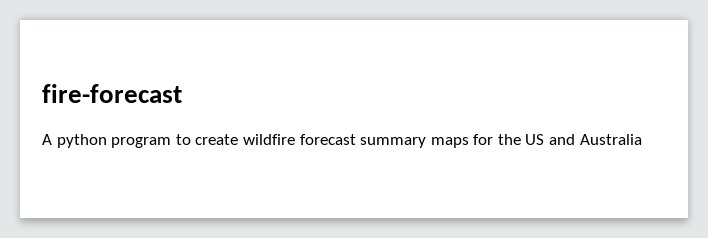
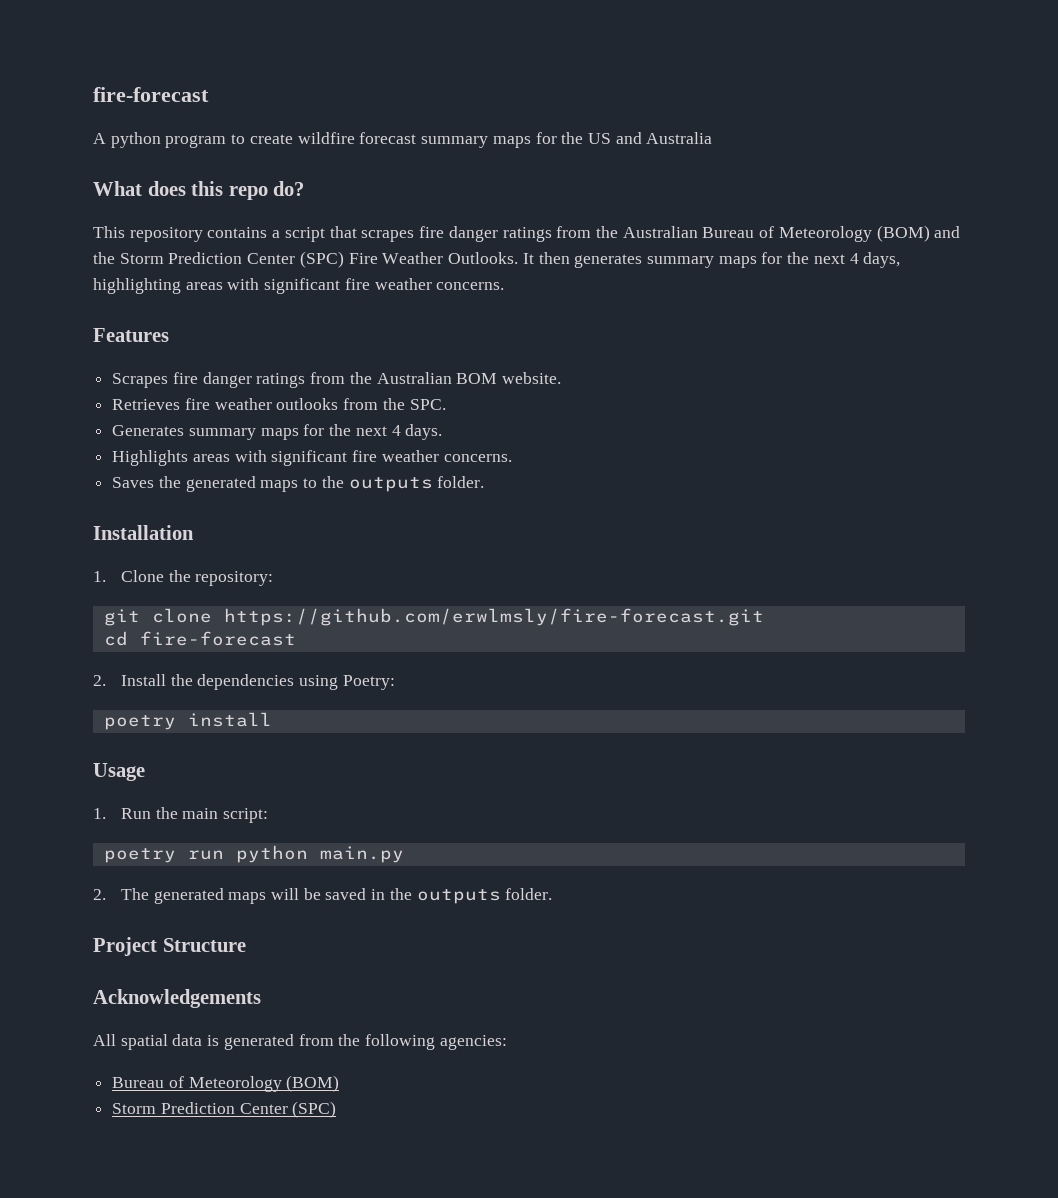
(642, 139) none -> [93,181,305,200] [93,225,961,242] [93,251,901,268] [93,278,505,294] [93,328,169,342] [112,372,562,388] [112,398,446,410] [112,424,443,440] [112,450,512,466] [112,476,485,492] [93,525,194,540] [93,570,274,586] [103,608,764,626] [103,631,296,646] [93,674,395,690] [103,712,272,730] [93,763,145,781] [93,807,269,823] [103,845,404,863] [93,888,553,904] [93,937,246,956] [93,989,261,1008] [93,1034,507,1050] [112,1075,340,1092] [112,1101,337,1118] // What does this repo do? // This repository contains a script that scrapes fire danger ratings from the Australian Bureau of Meteorology (BOM) and the Storm Prediction Center (SPC) Fire Weather Outlooks. It then generates summary maps for the next 4 days, highlighting areas with significant fire weather concerns. // Features // Scrapes fire danger ratings from the Australian BOM website. // Retrieves fire weather outlooks from the SPC. // Generates summary maps for the next 4 days. // Highlights areas with significant fire weather concerns. // Saves the generated maps to the outputs folder. // Installation // 1. Clone the repository: // git clone https://github.com/erwlmsly/fire-forecast.git // cd fire-forecast // 2. Install the dependencies using Poetry: // poetry install // Usage // 1. Run the main script: // poetry run python main.py // 2. The generated maps will be saved in the outputs folder. // Project Structure // Acknowledgements // All spatial data is generated from the following agencies: // Bureau of Meteorology (BOM) // Storm Prediction Center (SPC)

